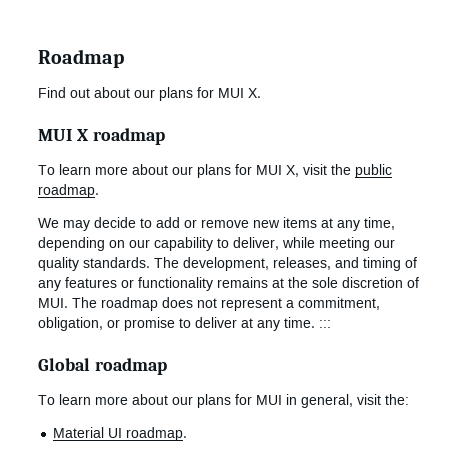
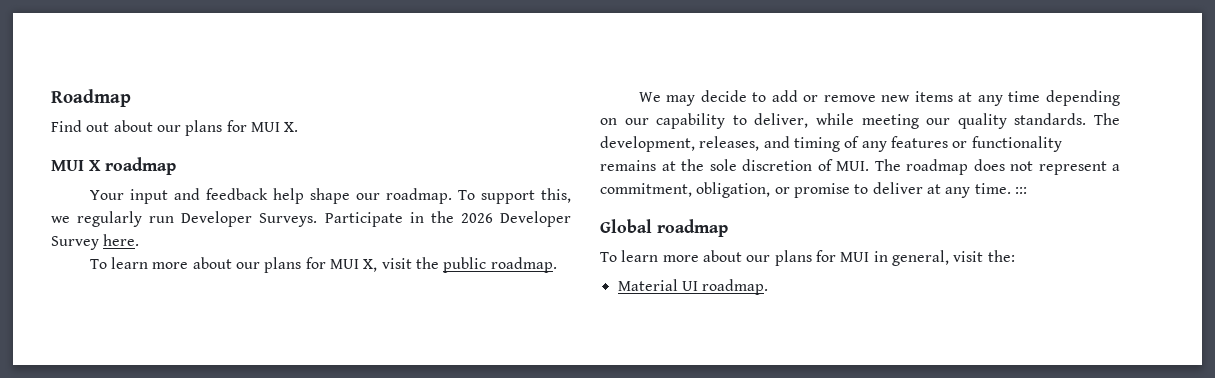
(165, 136) none -> [89,188,571,204] [51,211,571,227] [51,234,140,250] // Your input and feedback help shape our roadmap. To support this, we regularly run Developer Surveys. Participate in the 2026 Developer Survey here.
[364,217,395,230] time, -> [1008,91,1041,102] time

